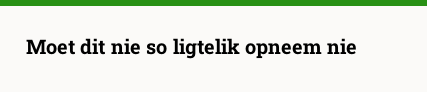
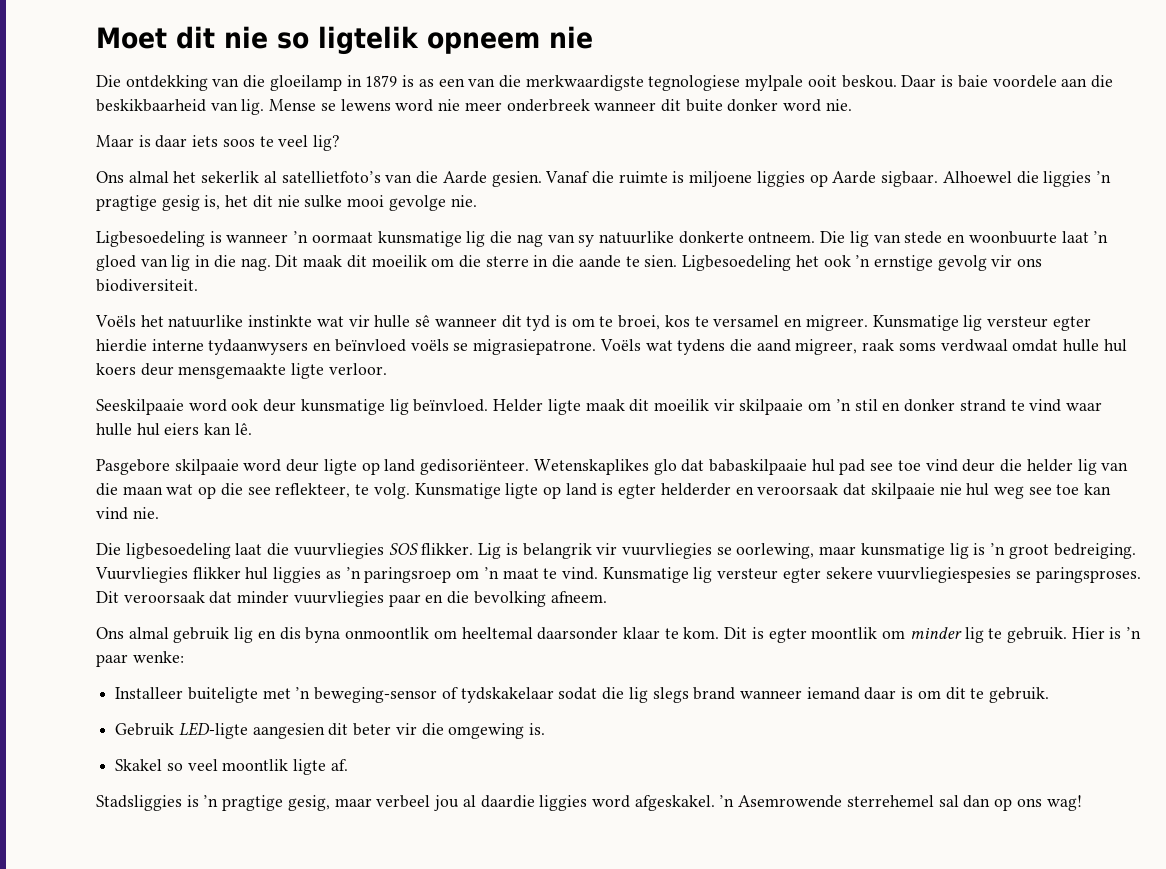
(358, 46) none -> [96,75,1113,91] [96,99,852,115] [96,135,341,151] [96,171,1111,187] [96,195,477,211] [96,231,1109,247] [96,255,1043,271] [96,279,198,292] [95,315,1091,331] [96,339,1127,355] [96,363,387,379] [96,399,1102,415] [96,423,252,436] [96,459,1129,475] [96,483,1112,499] [96,507,159,520] [96,543,1136,559] [95,567,1141,583] [96,591,607,607] [96,627,1142,643] [96,651,184,667] [115,687,1050,703] [115,722,546,739] [115,759,348,775] [96,795,1082,811] // Die ontdekking van die gloeilamp in 1879 is as een van die merkwaardigste tegnologiese mylpale ooit beskou. Daar is baie voordele aan die beskikbaarheid van lig. Mense se lewens word nie meer onderbreek wanneer dit buite donker word nie. // Maar is daar iets soos te veel lig? // Ons almal het sekerlik al satellietfoto’s van die Aarde gesien. Vanaf die ruimte is miljoene liggies op Aarde sigbaar. Alhoewel die liggies ’n pragtige gesig is, het dit nie sulke mooi gevolge nie. // Ligbesoedeling is wanneer ’n oormaat kunsmatige lig die nag van sy natuurlike donkerte ontneem. Die lig van stede en woonbuurte laat ’n gloed van lig in die nag. Dit maak dit moeilik om die sterre in die aande te sien. Ligbesoedeling het ook ’n ernstige gevolg vir ons biodiversiteit. // Voëls het natuurlike instinkte wat vir hulle sê wanneer dit tyd is om te broei, kos te versamel en migreer. Kunsmatige lig versteur egter hierdie interne tydaanwysers en beïnvloed voëls se migrasiepatrone. Voëls wat tydens die aand migreer, raak soms verdwaal omdat hulle hul koers deur mensgemaakte ligte verloor. // Seeskilpaaie word ook deur kunsmatige lig beïnvloed. Helder ligte maak dit moeilik vir skilpaaie om ’n stil en donker strand te vind waar hulle hul eiers kan lê. // Pasgebore skilpaaie word deur ligte op land gedisoriënteer. Wetenskaplikes glo dat babaskilpaaie hul pad see toe vind deur die helder lig van die maan wat op die see reflekteer, te volg. Kunsmatige ligte op land is egter helderder en veroorsaak dat skilpaaie nie hul weg see toe kan vind nie. // Die ligbesoedeling laat die vuurvliegies SOS flikker. Lig is belangrik vir vuurvliegies se oorlewing, maar kunsmatige lig is ’n groot bedreiging. Vuurvliegies flikker hul liggies as ’n paringsroep om ’n maat te vind. Kunsmatige lig versteur egter sekere vuurvliegiespesies se paringsproses. Dit veroorsaak dat minder vuurvliegies paar en die bevolking afneem. // Ons almal gebruik lig en dis byna onmoontlik om heeltemal daarsonder klaar te kom. Dit is egter moontlik om minder lig te gebruik. Hier is ’n paar wenke: // Installeer buiteligte met ’n beweging-sensor of tydskakelaar sodat die lig slegs brand wanneer iemand daar is om dit te gebruik. // Gebruik LED-ligte aangesien dit beter vir die omgewing is. // Skakel so veel moontlik ligte af. // Stadsliggies is ’n pragtige gesig, maar verbeel jou al daardie liggies word afgeskakel. ’n Asemrowende sterrehemel sal dan op ons wag!

